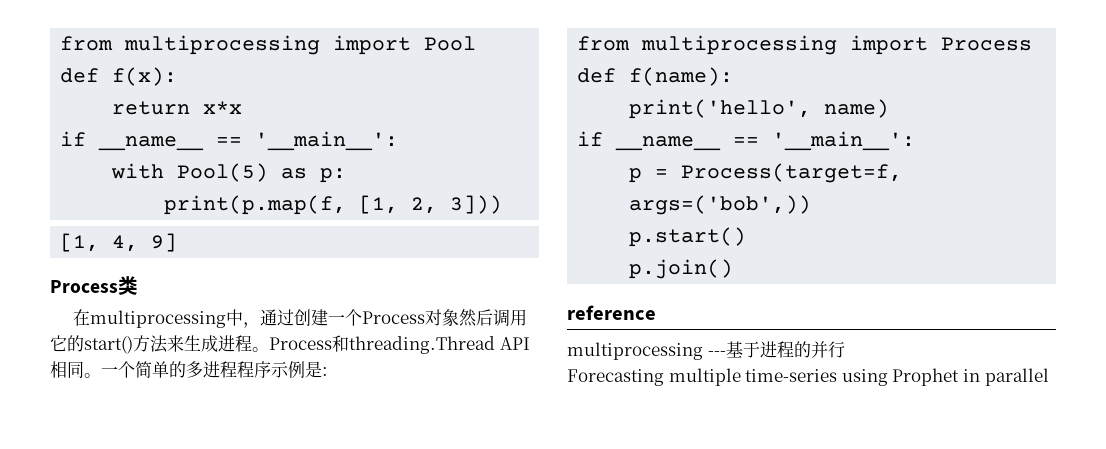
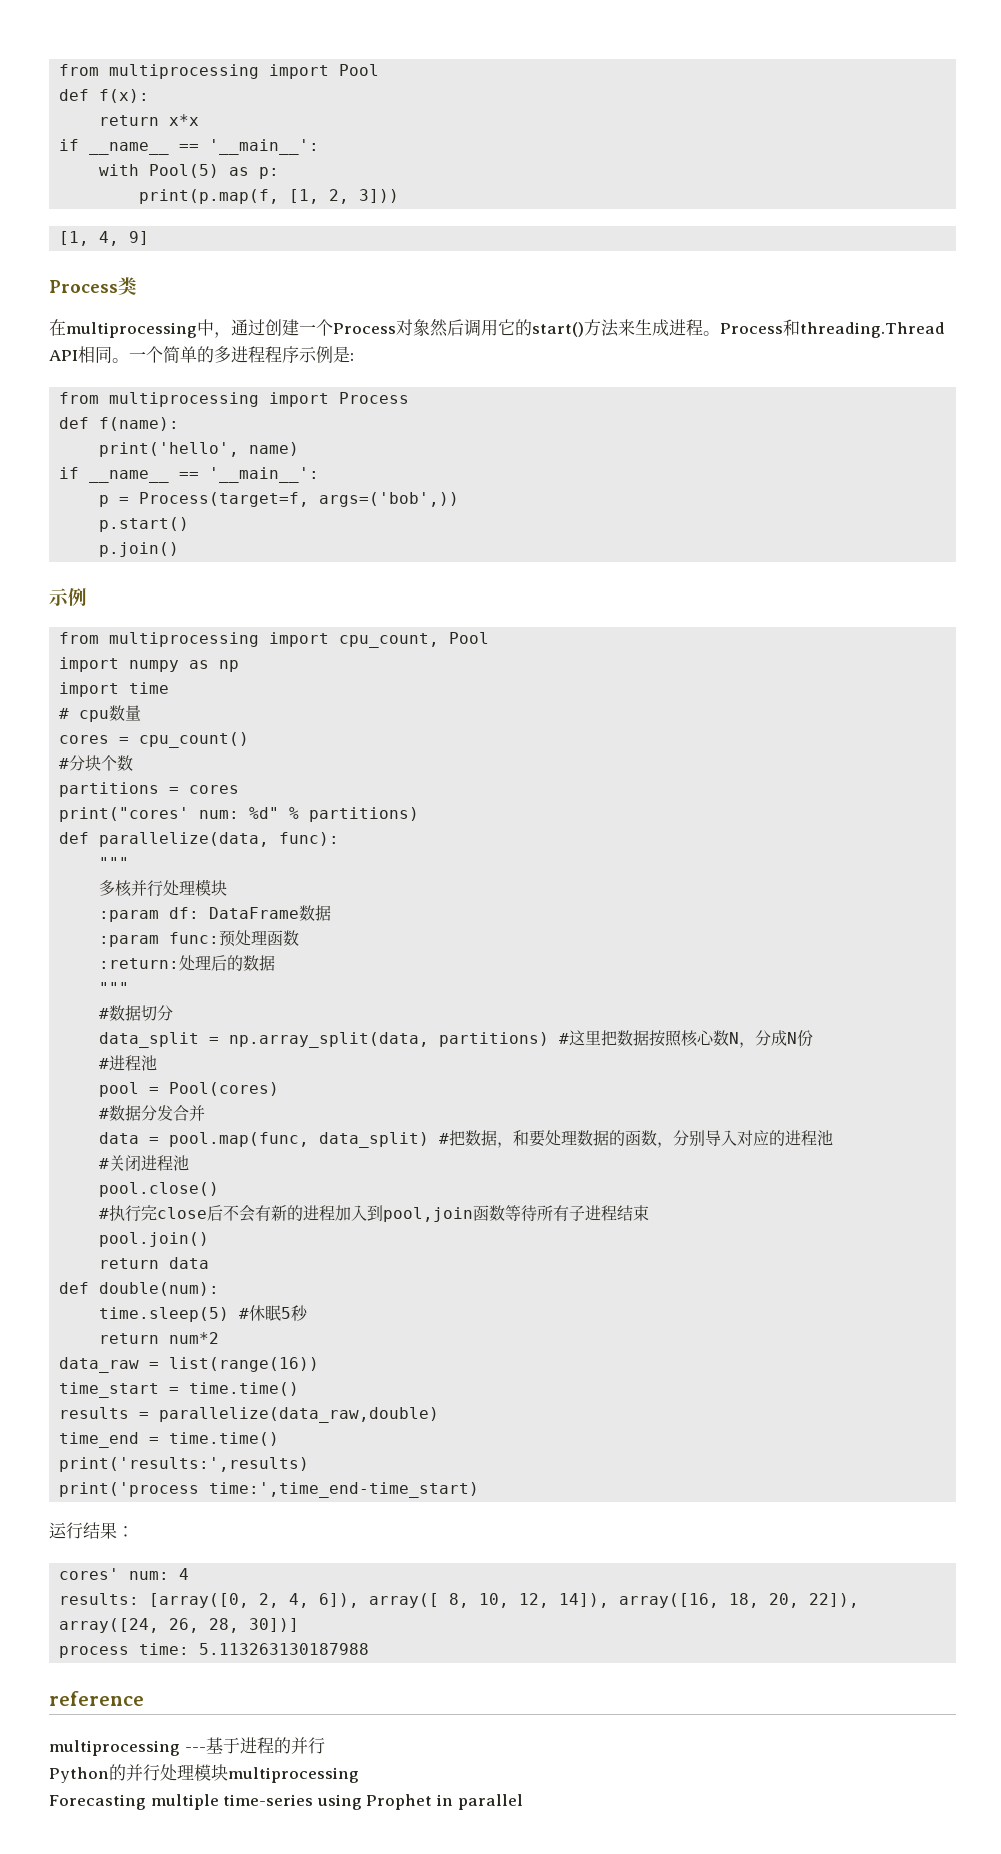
(734, 269) none -> [49,588,87,606] [59,632,490,648] [59,657,240,672] [59,682,170,697] [59,705,142,722] [59,732,250,748] [59,755,134,771] [59,782,240,797] [59,807,420,822] [59,832,340,847] [99,857,130,869] [99,879,228,897] [99,905,332,922] [99,930,300,947] [99,955,276,971] [99,982,130,994] [99,1005,174,1021] [99,1030,814,1048] [99,1055,158,1071] [99,1082,280,1097] [99,1105,206,1121] [99,1130,834,1148] [99,1155,190,1171] [99,1182,220,1197] [99,1205,650,1222] [99,1232,210,1247] [99,1257,210,1269] [59,1282,220,1296] [99,1305,309,1322] [99,1332,220,1344] [59,1357,320,1373] [59,1382,300,1398] [59,1407,440,1423] [59,1432,280,1448] [59,1457,310,1472] [59,1482,480,1498] [49,1522,134,1539] [59,1568,190,1580] [59,1593,860,1608] [59,1618,300,1633] [59,1643,370,1658] // 示例 // from multiprocessing import cpu_count, Pool // import numpy as np // import time // # cpu数量 // cores = cpu_count() // #分块个数 // partitions = cores // print("cores' num: %d" % partitions) // def parallelize(data, func): // """ // 多核并行处理模块 // :param df: DataFrame数据 // :param func:预处理函数 // :return:处理后的数据 // """ // #数据切分 // data_split = np.array_split(data, partitions) #这里把数据按照核心数N，分成N份 // #进程池 // pool = Pool(cores) // #数据分发合并 // data = pool.map(func, data_split) #把数据，和要处理数据的函数，分别导入对应的进程池 // #关闭进程池 // pool.close() // #执行完close后不会有新的进程加入到pool,join函数等待所有子进程结束 // pool.join() // return data // def double(num): // time.sleep(5) #休眠5秒 // return num*2 // data_raw = list(range(16)) // time_start = time.time() // results = parallelize(data_raw,double) // time_end = time.time() // print('results:',results) // print('process time:',time_end-time_start) // 运行结果： // cores' num: 4 // results: [array([0, 2, 4, 6]), array([ 8, 10, 12, 14]), array([16, 18, 20, 22]), array([24, 26, 28, 30])] // process time: 5.113263130187988
(845, 349) none -> [49,1764,359,1783] // Python的并行处理模块multiprocessing

